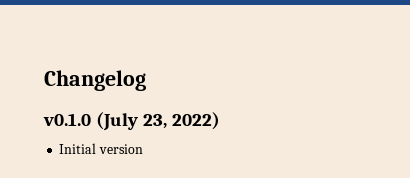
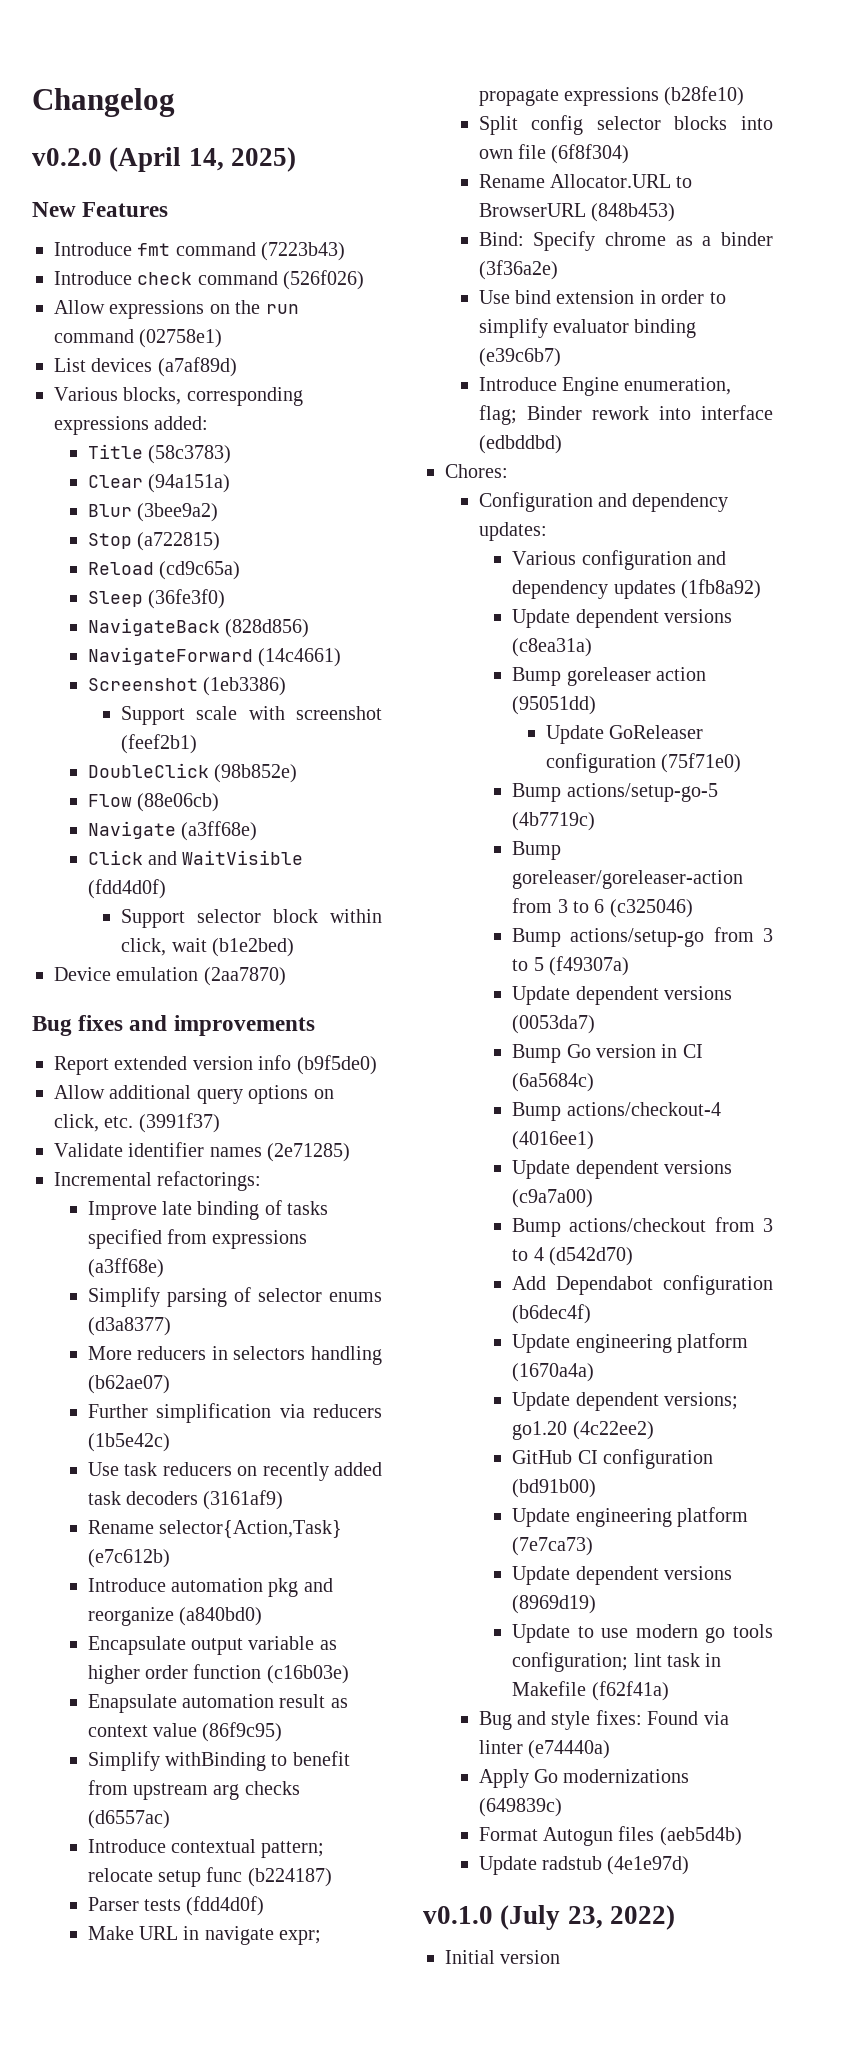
(146, 80) none -> [32,147,296,172] [32,202,169,217] [54,242,346,261] [54,270,365,290] [54,300,299,319] [54,329,223,348] [54,357,237,377] [54,387,303,406] [54,416,209,435] [87,444,231,464] [87,474,230,493] [87,503,218,522] [87,532,220,551] [87,561,240,580] [87,589,225,609] [87,618,309,638] [87,647,341,667] [87,677,286,696] [121,706,382,725] [121,734,198,754] [87,763,297,783] [87,793,219,812] [87,821,257,841] [87,850,304,865] [87,879,166,899] [121,909,382,928] [121,938,294,957] [54,967,286,986] [32,1015,315,1036] [54,1055,377,1075] [54,1085,334,1104] [54,1113,220,1133] [54,1142,351,1162] [54,1171,262,1191] [87,1200,329,1220] [87,1229,308,1249] [87,1258,164,1278] [87,1287,382,1307] [87,1317,171,1336] [87,1346,382,1365] [87,1375,170,1394] [87,1403,382,1423] [87,1433,170,1452] [87,1462,382,1481] [87,1490,284,1510] [87,1520,342,1538] [87,1549,170,1568] [87,1578,333,1597] [87,1607,262,1626] [87,1636,337,1655] [87,1664,349,1684] [87,1694,348,1713] [87,1722,283,1742] [87,1751,350,1771] [87,1780,300,1800] [87,1810,170,1829] [87,1839,325,1858] [87,1867,332,1887] [87,1896,265,1916] [87,1926,322,1945] [478,86,745,106] [478,115,773,135] [478,144,630,164] [478,174,693,188] [478,203,675,222] [478,231,773,251] [478,260,558,280] [478,290,726,304] [478,318,697,338] [478,348,561,367] [478,377,732,396] [478,405,773,425] [478,435,562,454] [445,464,508,478] [478,492,729,512] [478,522,547,541] [512,550,726,570] [512,579,761,599] [512,609,732,628] [512,638,593,657] [512,667,706,686] [512,696,597,715] [545,725,704,744] [545,753,742,773] [512,783,718,802] [512,812,596,831] [512,841,562,860] [512,870,744,889] [512,898,693,918] [512,927,773,947] [512,956,629,976] [512,986,732,1005] [512,1015,596,1034] [512,1044,703,1063] [512,1073,595,1092] [512,1102,721,1121] [512,1131,595,1150] [512,1160,732,1179] [512,1189,594,1208] [512,1217,773,1237] [512,1247,633,1266] [512,1275,773,1295] [512,1304,592,1324] [512,1333,748,1353] [512,1363,595,1382] [512,1392,738,1411] [512,1421,654,1440] [512,1449,713,1469] [512,1479,597,1498] [512,1507,748,1527] [512,1537,594,1556] [512,1566,732,1585] [512,1595,597,1614] [512,1624,773,1643] [512,1652,722,1672] [512,1681,669,1701] [478,1710,729,1730] [478,1740,610,1759] [478,1769,690,1788] [478,1798,562,1817] [478,1826,742,1846] [478,1856,690,1875] // v0.2.0 (April 14, 2025) // New Features // Introduce fmt command (7223b43) // Introduce check command (526f026) // Allow expressions on the run command (02758e1) // List devices (a7af89d) // Various blocks, corresponding expressions added: // Title (58c3783) // Clear (94a151a) // Blur (3bee9a2) // Stop (a722815) // Reload (cd9c65a) // Sleep (36fe3f0) // NavigateBack (828d856) // NavigateForward (14c4661) // Screenshot (1eb3386) // Support scale with screenshot (feef2b1) // DoubleClick (98b852e) // Flow (88e06cb) // Navigate (a3ff68e) // Click and WaitVisible (fdd4d0f) // Support selector block within click, wait (b1e2bed) // Device emulation (2aa7870) // Bug fixes and improvements // Report extended version info (b9f5de0) // Allow additional query options on click, etc. (3991f37) // Validate identifier names (2e71285) // Incremental refactorings: // Improve late binding of tasks specified from expressions (a3ff68e) // Simplify parsing of selector enums (d3a8377) // More reducers in selectors handling (b62ae07) // Further simplification via reducers (1b5e42c) // Use task reducers on recently added task decoders (3161af9) // Rename selector{Action,Task} (e7c612b) // Introduce automation pkg and reorganize (a840bd0) // Encapsulate output variable as higher order function (c16b03e) // Enapsulate automation result as context value (86f9c95) // Simplify withBinding to benefit from upstream arg checks (d6557ac) // Introduce contextual pattern; relocate setup func (b224187) // Parser tests (fdd4d0f) // Make URL in navigate expr; propagate expressions (b28fe10) // Split config selector blocks into own file (6f8f304) // Rename Allocator.URL to BrowserURL (848b453) // Bind: Specify chrome as a binder (3f36a2e) // Use bind extension in order to simplify evaluator binding (e39c6b7) // Introduce Engine enumeration, flag; Binder rework into interface (edbddbd) // Chores: // Configuration and dependency updates: // Various configuration and dependency updates (1fb8a92) // Update dependent versions (c8ea31a) // Bump goreleaser action (95051dd) // Update GoReleaser configuration (75f71e0) // Bump actions/setup-go-5 (4b7719c) // Bump goreleaser/goreleaser-action from 3 to 6 (c325046) // Bump actions/setup-go from 3 to 5 (f49307a) // Update dependent versions (0053da7) // Bump Go version in CI (6a5684c) // Bump actions/checkout-4 (4016ee1) // Update dependent versions (c9a7a00) // Bump actions/checkout from 3 to 4 (d542d70) // Add Dependabot configuration (b6dec4f) // Update engineering platform (1670a4a) // Update dependent versions; go1.20 (4c22ee2) // GitHub CI configuration (bd91b00) // Update engineering platform (7e7ca73) // Update dependent versions (8969d19) // Update to use modern go tools configuration; lint task in Makefile (f62f41a) // Bug and style fixes: Found via linter (e74440a) // Apply Go modernizations (649839c) // Format Autogun files (aeb5d4b) // Update radstub (4e1e97d)

